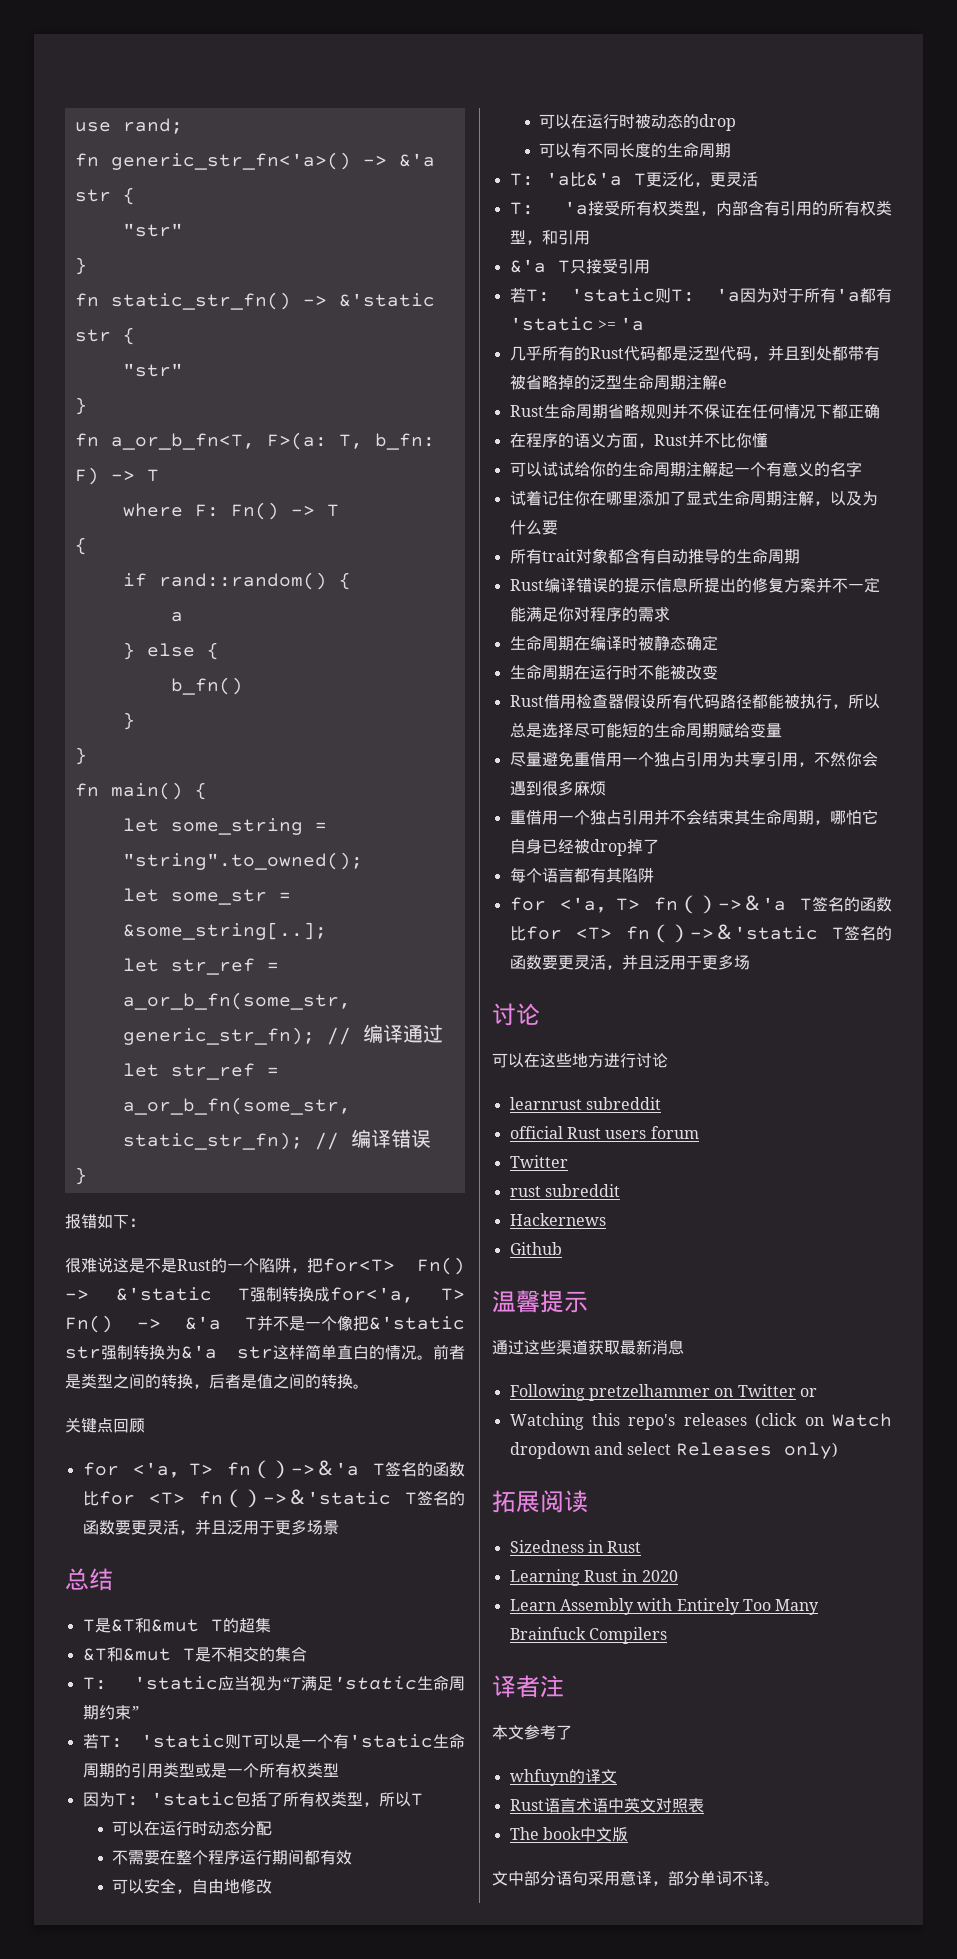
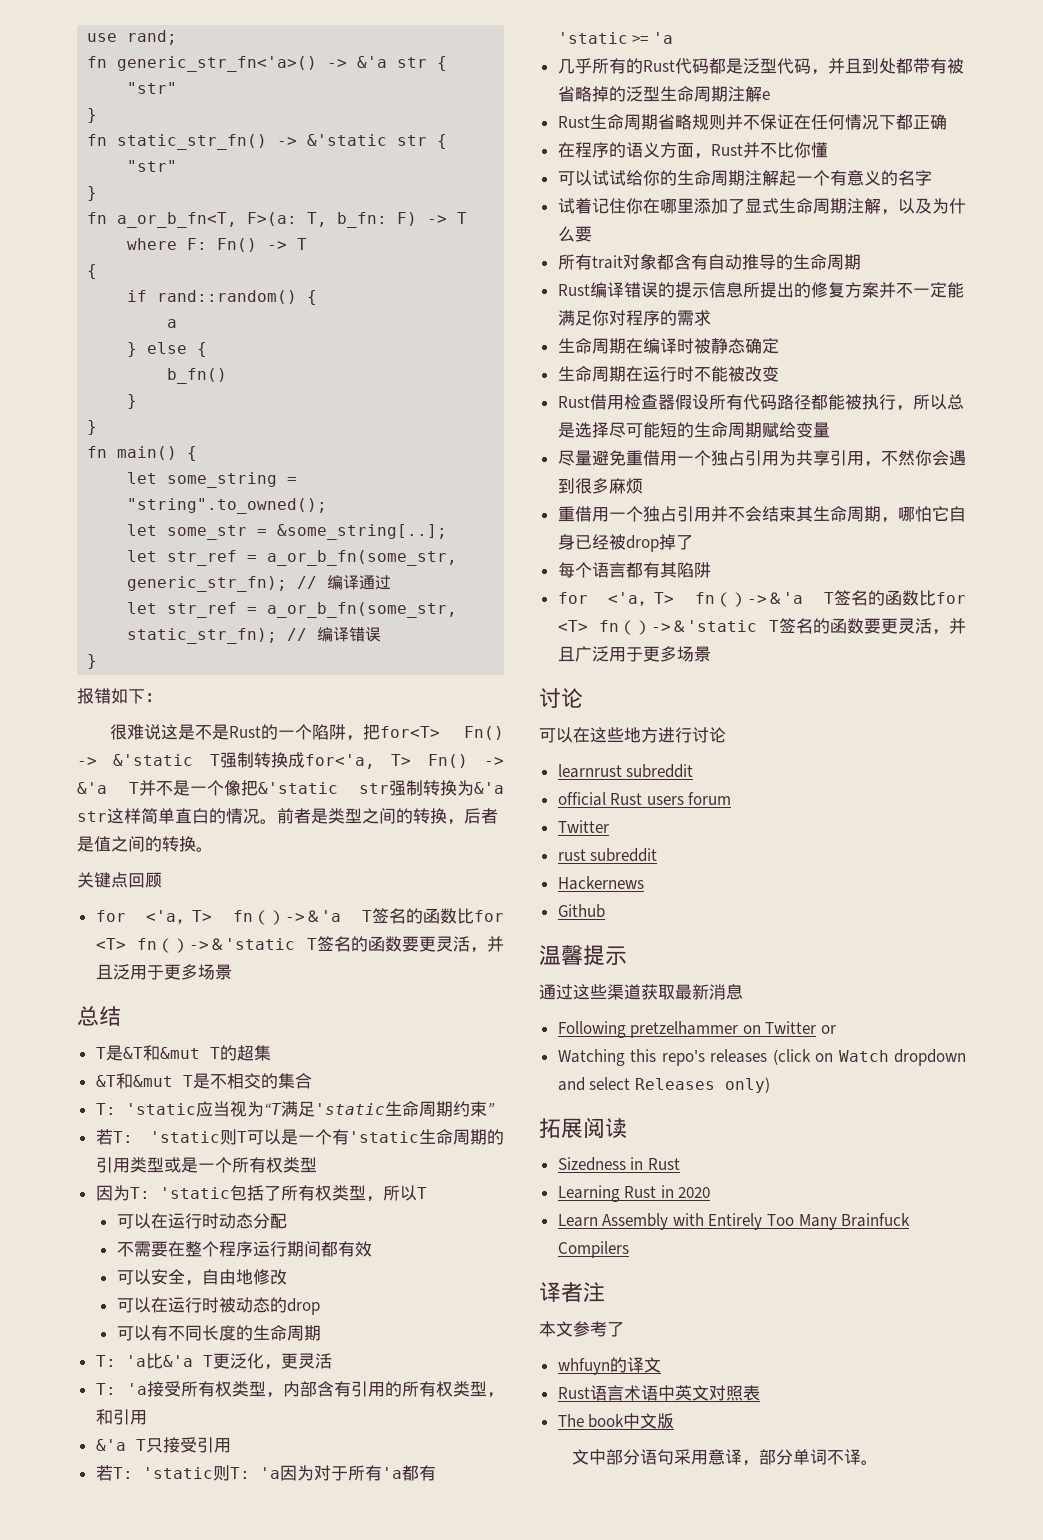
[653,954,750,970] 泛用于更多场 -> [574,646,711,662] 广泛用于更多场景

